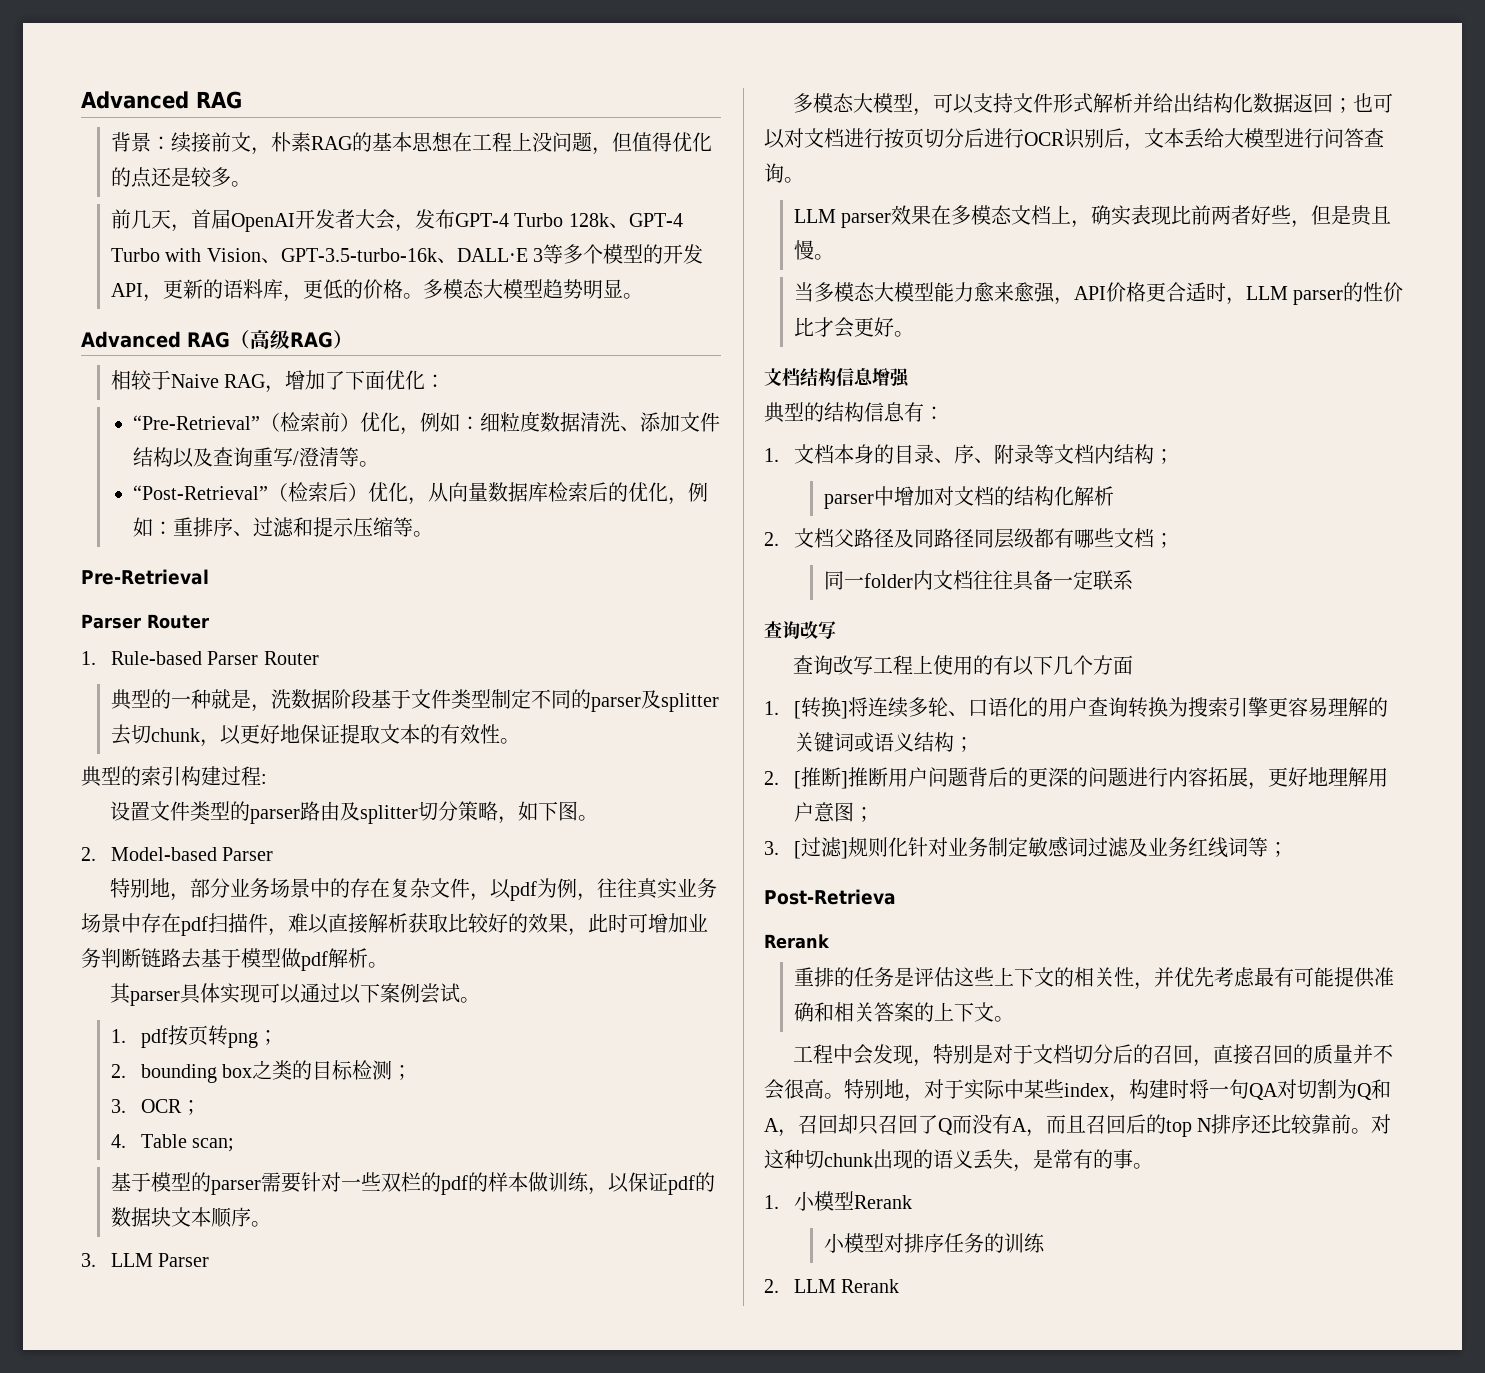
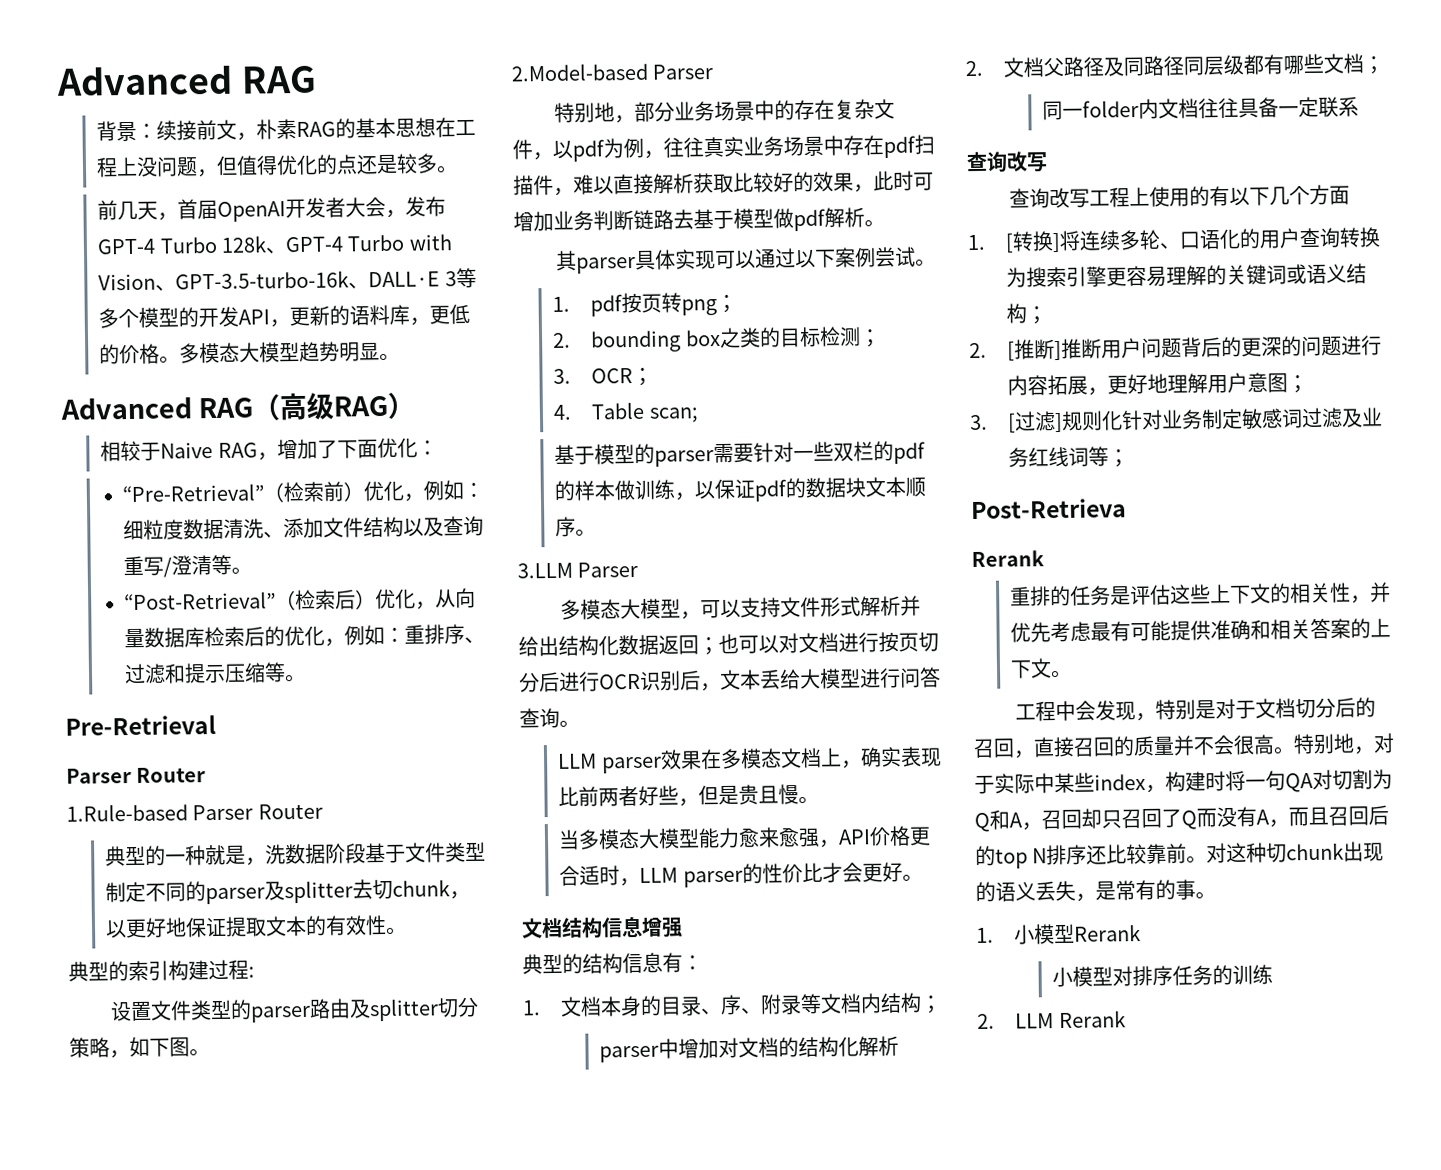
[81,651,202,665] 1. Rule-based -> [66,803,188,822] 1.Rule-based
[81,847,217,861] 2. Model-based -> [511,62,648,82] 2.Model-based
[81,1253,153,1267] 3. LLM -> [517,562,573,579] 3.LLM

